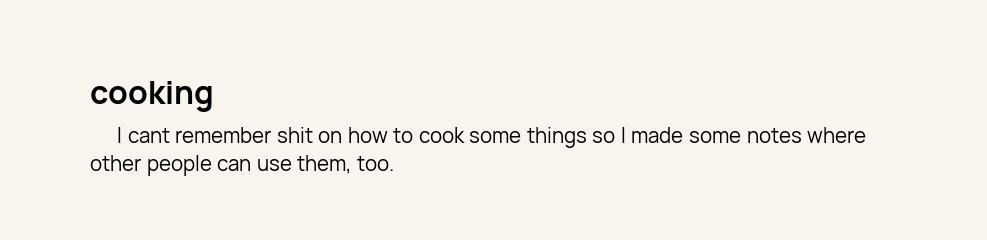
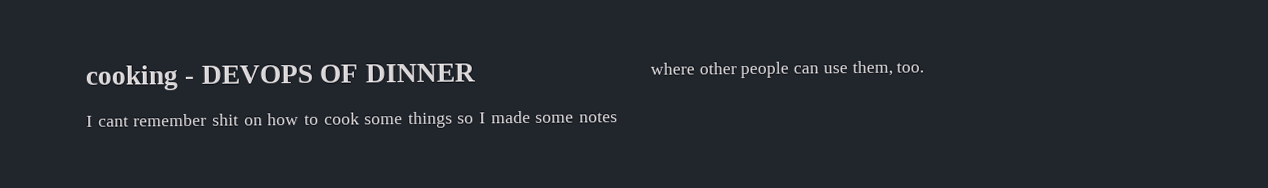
(214, 96) none -> [184,63,476,84] - DEVOPS OF DINNER

